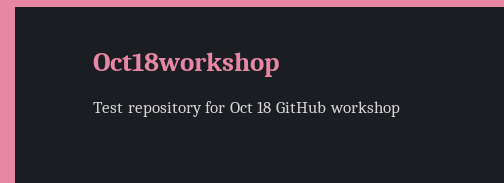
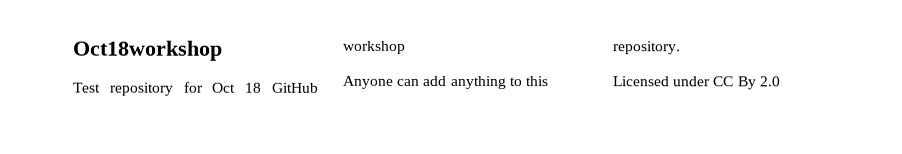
(400, 109) none -> [342,75,549,90] [613,41,681,55] [612,76,781,90] // Anyone can add anything to this repository. // Licensed under CC By 2.0

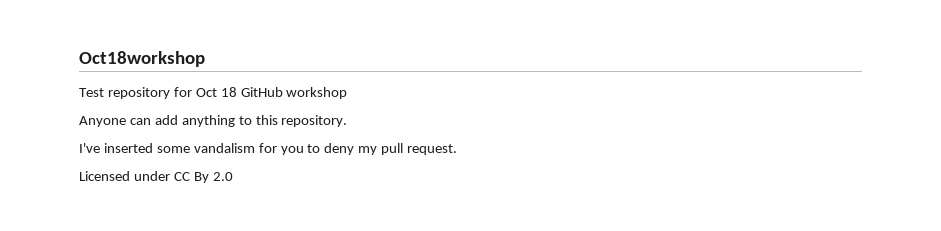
(681, 48) none -> [79,143,458,155] // I've inserted some vandalism for you to deny my pull request.

